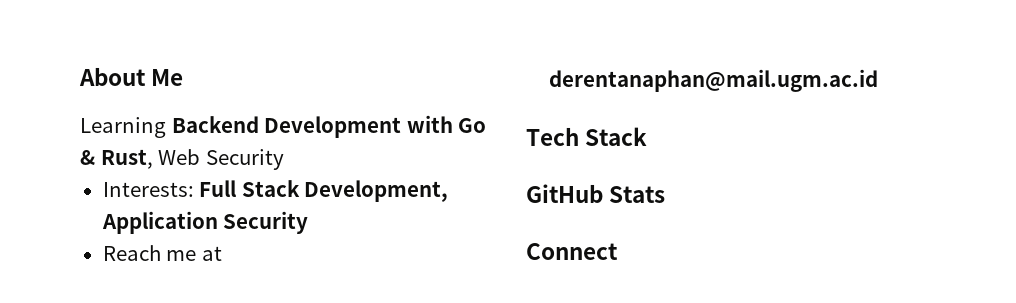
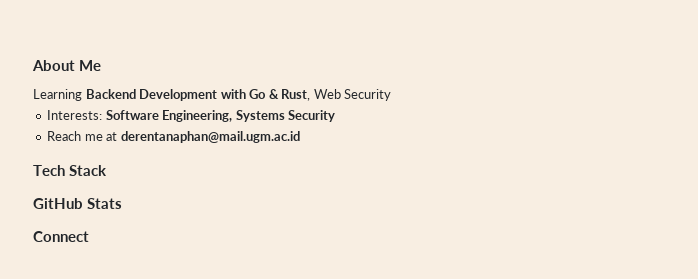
[199,180,449,202] [101,211,218,234] Full Stack Development, Application -> [105,110,285,122] Software Engineering, Systems

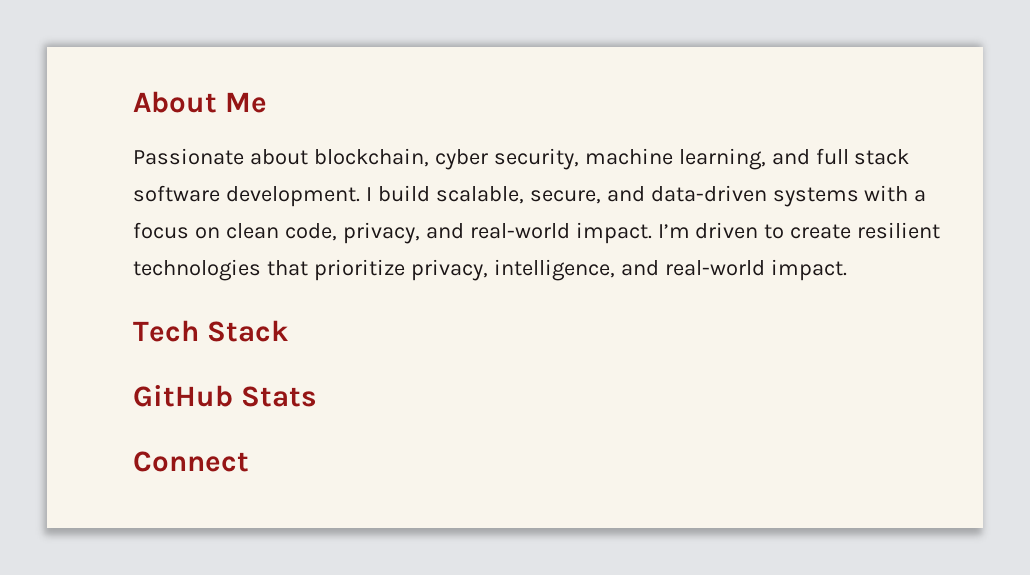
[33,89,392,101] [47,110,336,122] [47,131,300,143] Learning Backend Development with Go & Rust, Web Security // Interests: Software Engineering, Systems Security // Reach me at derentanaphan@mail.ugm.ac.id -> [133,148,910,170] [133,185,927,207] [133,222,941,244] [133,259,847,281] Passionate about blockchain, cyber security, machine learning, and full stack software development. I build scalable, secure, and data-driven systems with a focus on clean code, privacy, and real-world impact. I’m driven to create resilient technologies that prioritize privacy, intelligence, and real-world impact.

